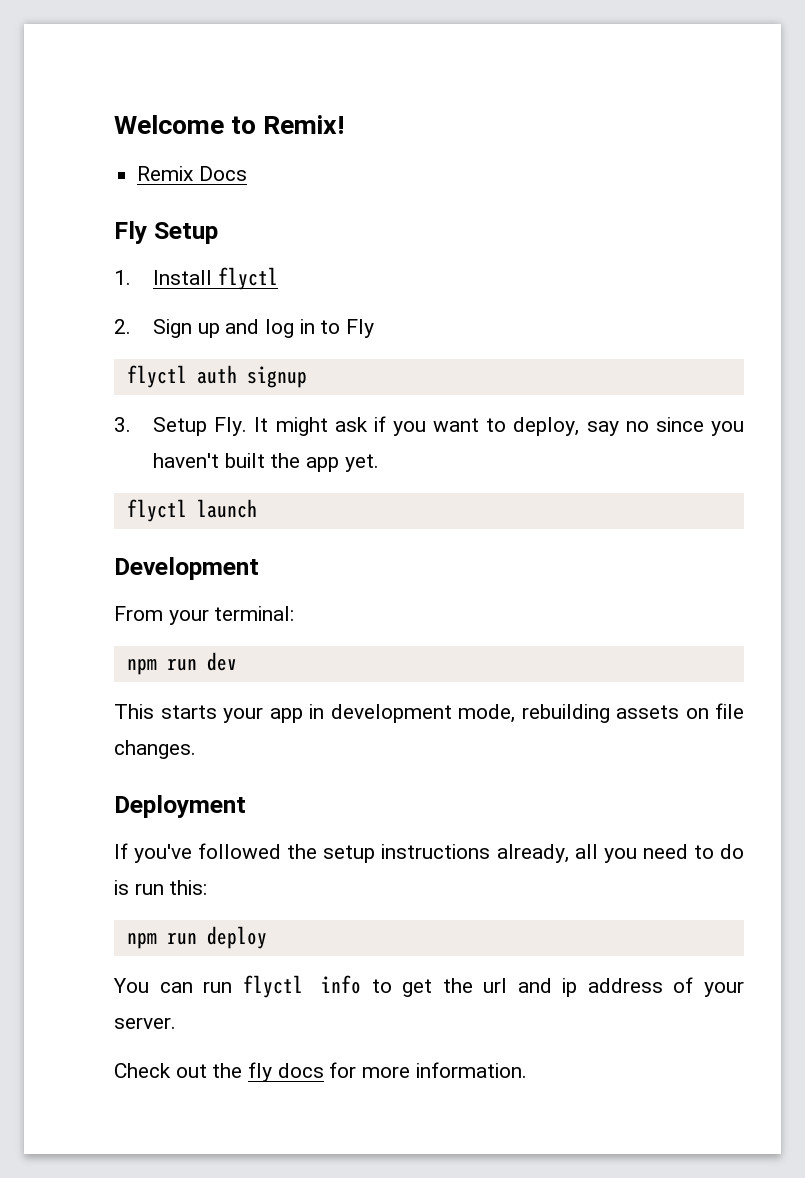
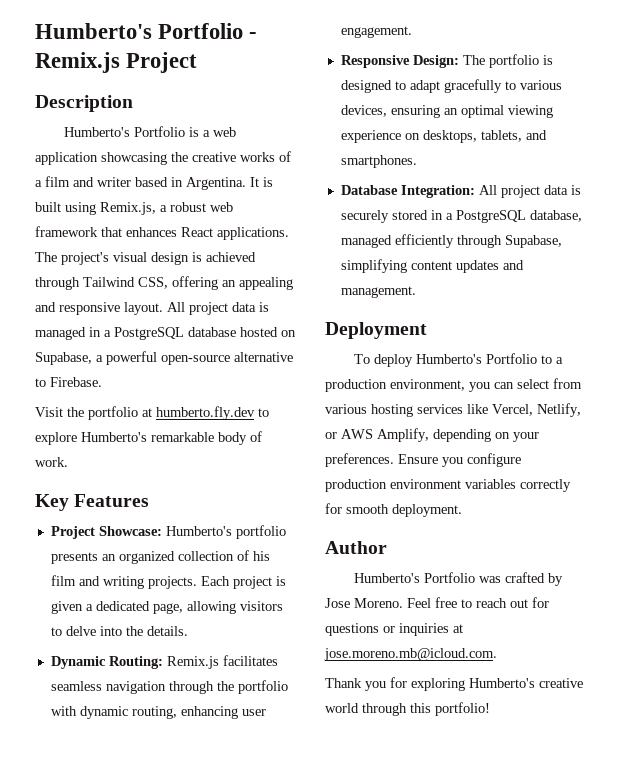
[114,115,345,134] [137,166,247,181] [114,221,218,244] [114,267,278,290] [114,319,375,338] [126,365,307,388] [114,416,744,436] [153,453,379,472] [126,499,257,522] [114,557,259,580] [114,606,295,625] [126,652,237,675] [114,703,744,723] [114,740,196,759] [114,795,246,818] [114,843,744,863] [114,880,208,895] [126,926,267,949] [113,975,744,998] [114,1017,176,1029] [114,1062,527,1082] Welcome to Remix! // Remix Docs // Fly Setup // 1. Install flyctl // 2. Sign up and log in to Fly // flyctl auth signup // 3. Setup Fly. It might ask if you want to deploy, say no since you haven't built the app yet. // flyctl launch // Development // From your terminal: // npm run dev // This starts your app in development mode, rebuilding assets on file changes. // Deployment // If you've followed the setup instructions already, all you need to do is run this: // npm run deploy // You can run flyctl info to get the url and ip address of your server. // Check out the fly docs for more information. -> [35,23,258,39] [35,52,198,73] [35,95,133,112] [64,126,237,137] [35,151,291,165] [35,176,273,190] [35,202,233,215] [35,226,289,240] [35,252,256,265] [35,276,293,290] [35,302,269,315] [35,327,296,340] [35,351,293,365] [35,377,102,387] [35,406,269,420] [35,431,262,445] [35,457,68,467] [35,494,150,511] [50,525,286,539] [50,550,270,564] [50,575,286,589] [50,601,283,614] [50,626,188,636] [50,655,278,669] [50,680,288,694] [50,706,266,719] [340,26,412,38] [340,54,553,68] [340,79,562,93] [340,105,553,118] [340,130,547,143] [340,155,417,168] [340,185,581,198] [340,210,582,223] [340,234,562,248] [340,259,524,273] [340,286,416,298] [325,322,427,339] [354,353,564,367] [325,378,582,392] [325,403,581,417] [325,428,539,442] [325,453,521,467] [325,479,571,492] [325,503,462,517] [325,541,387,554] [354,572,564,586] [325,597,549,608] [325,623,463,636] [324,648,497,661] [325,677,583,691] [325,702,490,716] Humberto's Portfolio - Remix.js Project // Description // Humberto's Portfolio is a web application showcasing the creative works of a film and writer based in Argentina. It is built using Remix.js, a robust web framework that enhances React applications. The project's visual design is achieved through Tailwind CSS, offering an appealing and responsive layout. All project data is managed in a PostgreSQL database hosted on Supabase, a powerful open-source alternative to Firebase. // Visit the portfolio at humberto.fly.dev to explore Humberto's remarkable body of work. // Key Features // Project Showcase: Humberto's portfolio presents an organized collection of his film and writing projects. Each project is given a dedicated page, allowing visitors to delve into the details. // Dynamic Routing: Remix.js facilitates seamless navigation through the portfolio with dynamic routing, enhancing user engagement. // Responsive Design: The portfolio is designed to adapt gracefully to various devices, ensuring an optimal viewing experience on desktops, tablets, and smartphones. // Database Integration: All project data is securely stored in a PostgreSQL database, managed efficiently through Supabase, simplifying content updates and management. // Deployment // To deploy Humberto's Portfolio to a production environment, you can select from various hosting services like Vercel, Netlify, or AWS Amplify, depending on your preferences. Ensure you configure production environment variables correctly for smooth deployment. // Author // Humberto's Portfolio was crafted by Jose Moreno. Feel free to reach out for questions or inquiries at jose.moreno.mb@icloud.com. // Thank you for exploring Humberto's creative world through this portfolio!

